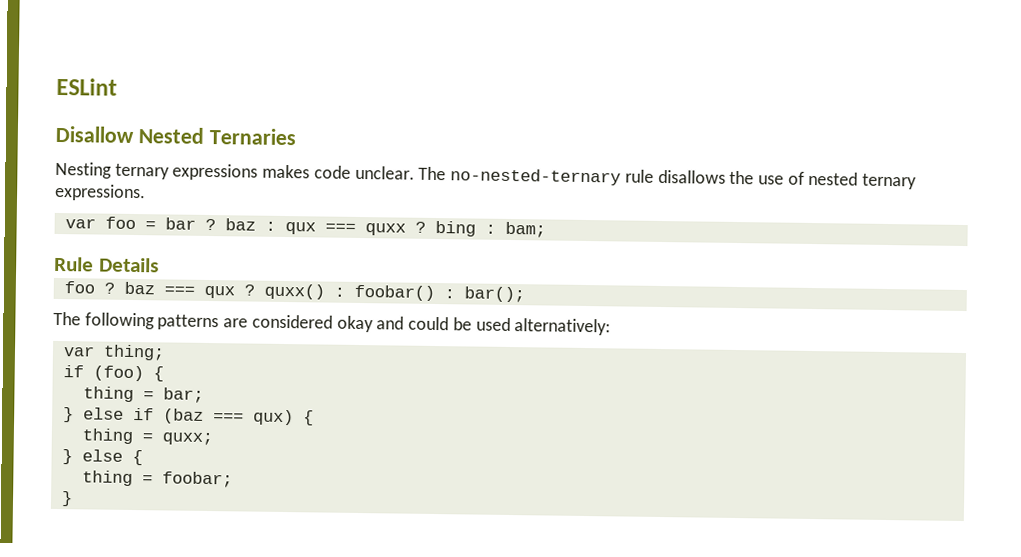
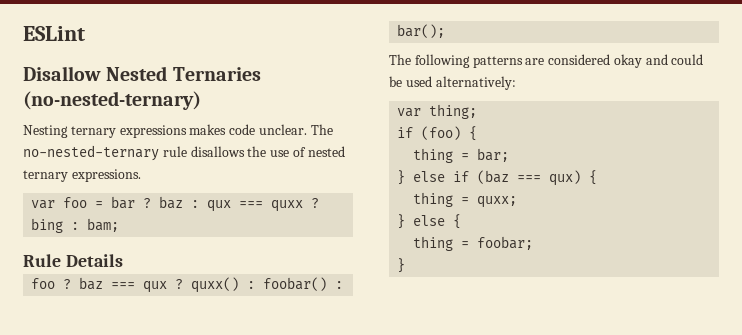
(296, 136) none -> [23,91,201,110] (no-nested-ternary)

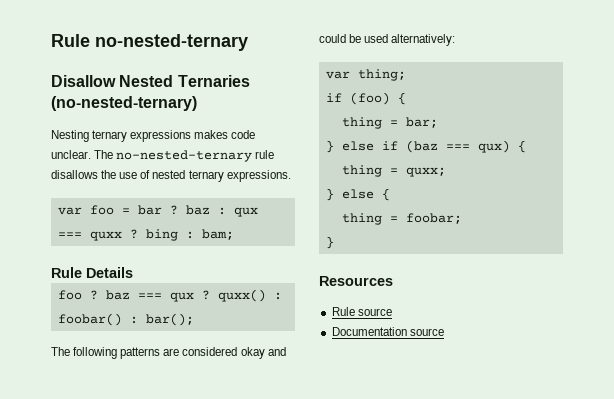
[23,26,85,41] ESLint -> [51,34,248,51] Rule no-nested-ternary
(406, 265) none -> [319,276,393,286] [331,307,392,316] [331,327,444,336] // Resources // Rule source // Documentation source

